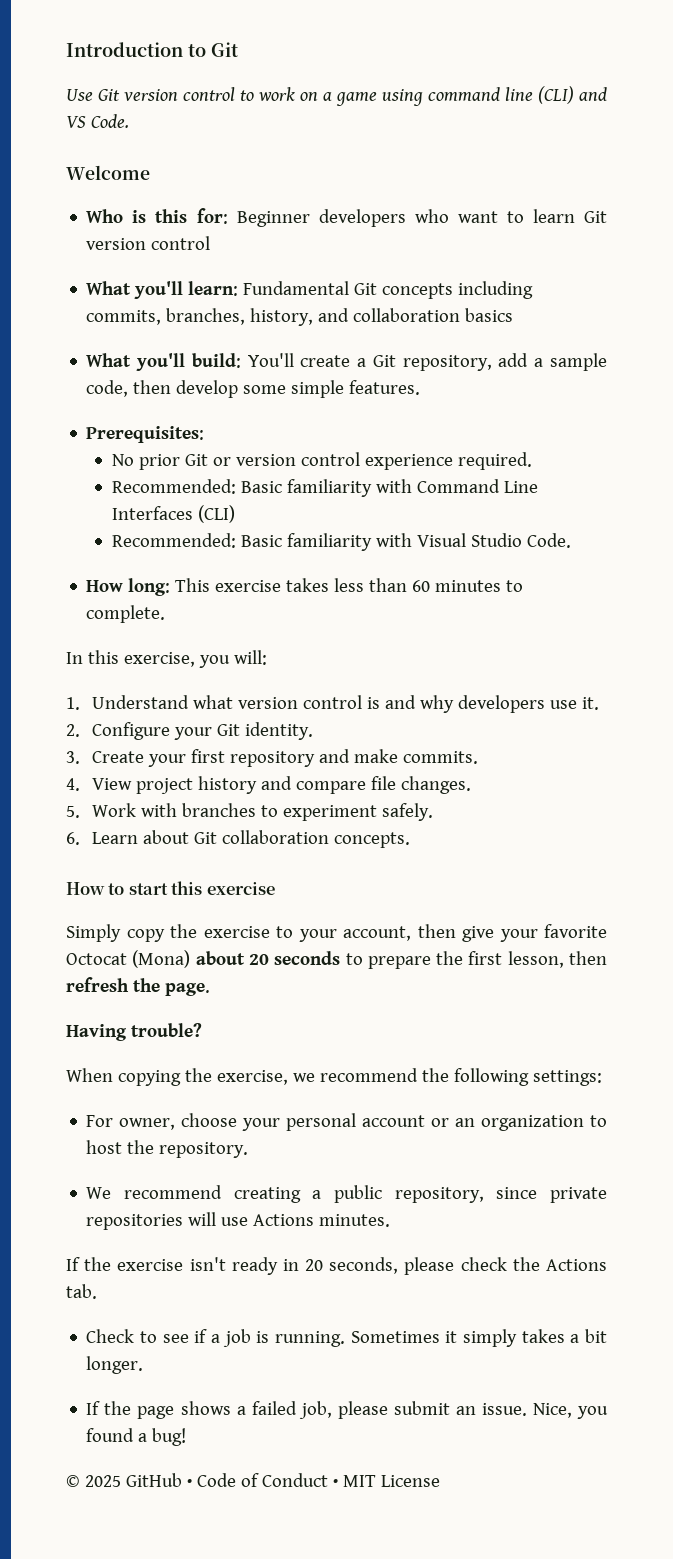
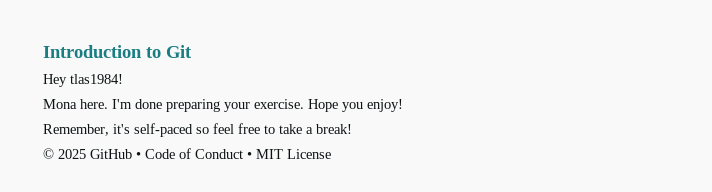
[66,86,607,106] [66,114,129,128] [66,165,150,180] [86,208,607,227] [86,236,211,250] [86,281,534,299] [86,308,514,326] [86,353,607,371] [86,380,421,398] [86,426,205,443] [112,452,533,470] [112,479,539,497] [112,505,236,523] [112,533,572,551] [86,578,524,596] [86,605,166,623] [66,650,267,668] [66,695,599,713] [66,722,313,740] [66,749,478,767] [66,776,471,794] [66,803,433,821] [66,830,410,848] [66,881,275,895] [66,924,607,942] [66,950,607,969] [66,977,210,996] [66,1023,202,1041] [66,1068,602,1086] [86,1113,607,1131] [86,1140,249,1158] [86,1185,607,1203] [86,1212,391,1230] [66,1257,607,1275] [66,1284,97,1299] [86,1329,607,1347] [86,1356,144,1374] [86,1401,608,1419] [86,1428,187,1446] Use Git version control to work on a game using command line (CLI) and VS Code. // Welcome // Who is this for: Beginner developers who want to learn Git version control // What you'll learn: Fundamental Git concepts including commits, branches, history, and collaboration basics // What you'll build: You'll create a Git repository, add a sample code, then develop some simple features. // Prerequisites: // No prior Git or version control experience required. // Recommended: Basic familiarity with Command Line Interfaces (CLI) // Recommended: Basic familiarity with Visual Studio Code. // How long: This exercise takes less than 60 minutes to complete. // In this exercise, you will: // 1. Understand what version control is and why developers use it. // 2. Configure your Git identity. // 3. Create your first repository and make commits. // 4. View project history and compare file changes. // 5. Work with branches to experiment safely. // 6. Learn about Git collaboration concepts. // How to start this exercise // Simply copy the exercise to your account, then give your favorite Octocat (Mona) about 20 seconds to prepare the first lesson, then refresh the page. // Having trouble? // When copying the exercise, we recommend the following settings: // For owner, choose your personal account or an organization to host the repository. // We recommend creating a public repository, since private repositories will use Actions minutes. // If the exercise isn't ready in 20 seconds, please check the Actions tab. // Check to see if a job is running. Sometimes it simply takes a bit longer. // If the page shows a failed job, please submit an issue. Nice, you found a bug! -> [43,74,123,87] [43,99,403,112] [43,123,352,137] Hey tlas1984! // Mona here. I'm done preparing your exercise. Hope you enjoy! // Remember, it's self-paced so feel free to take a break!

